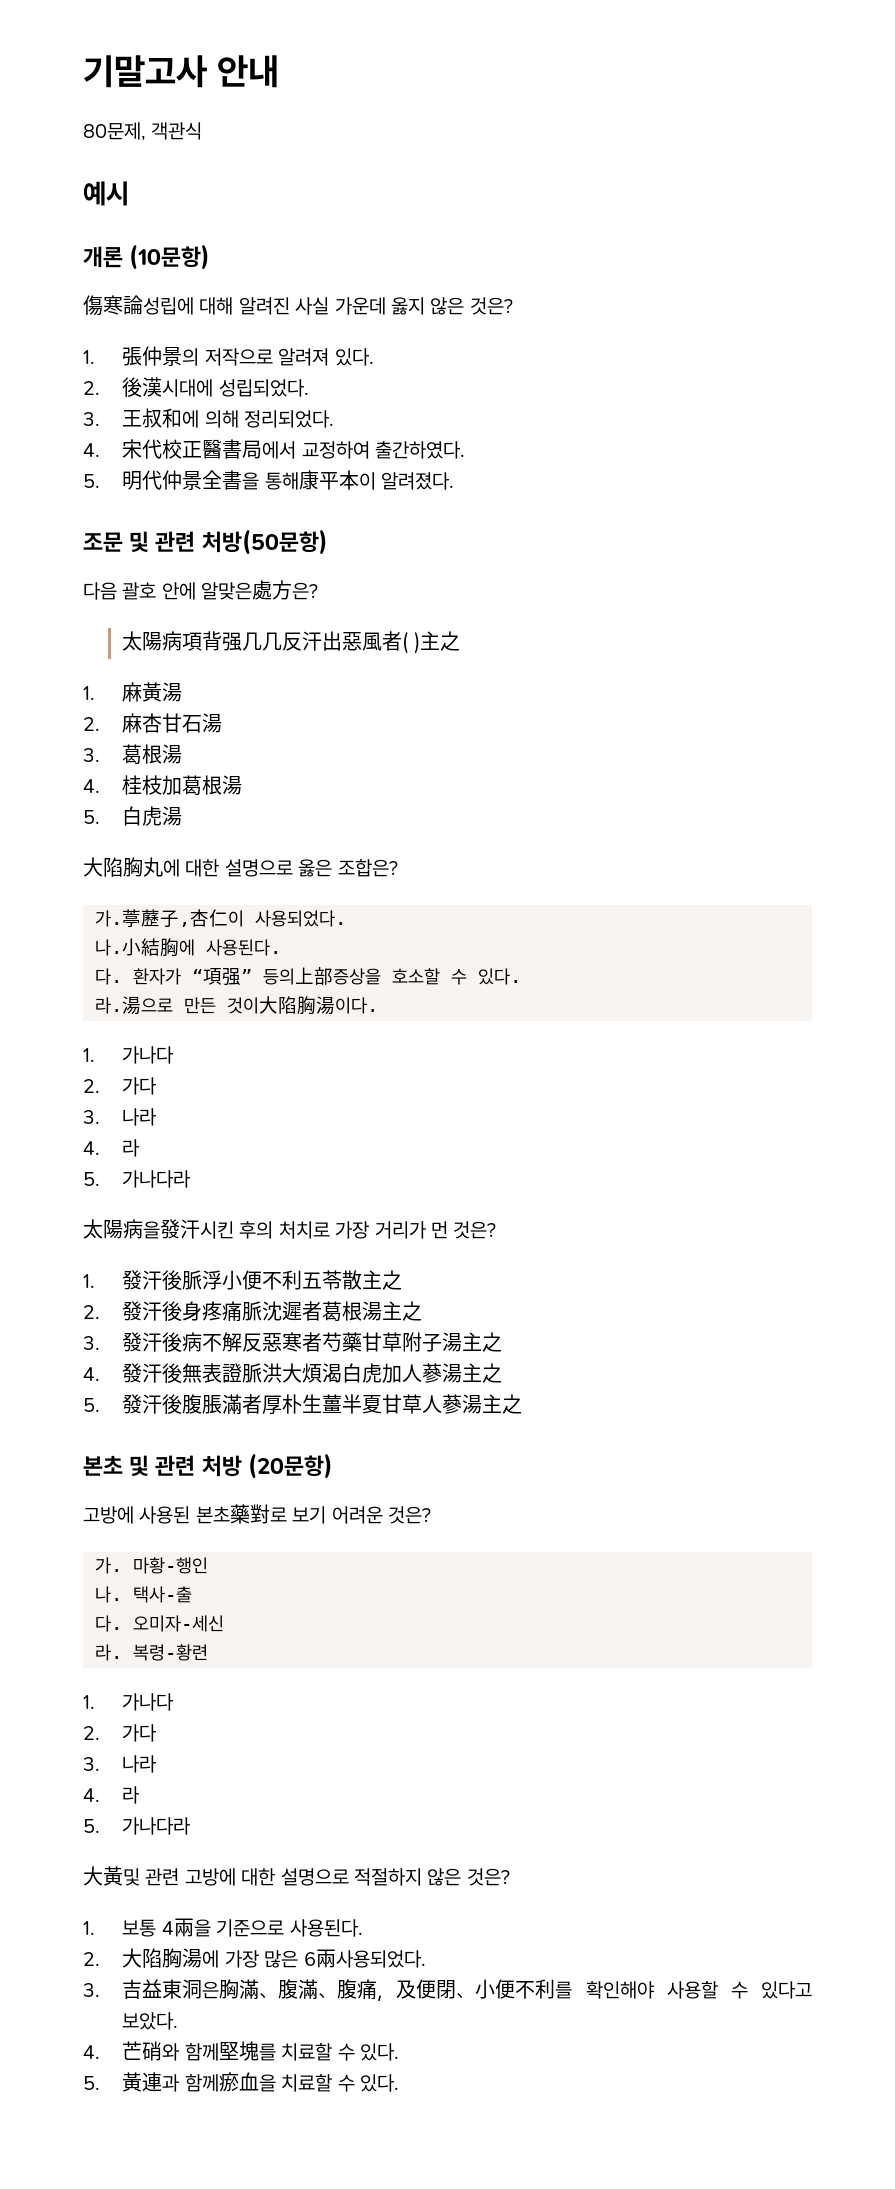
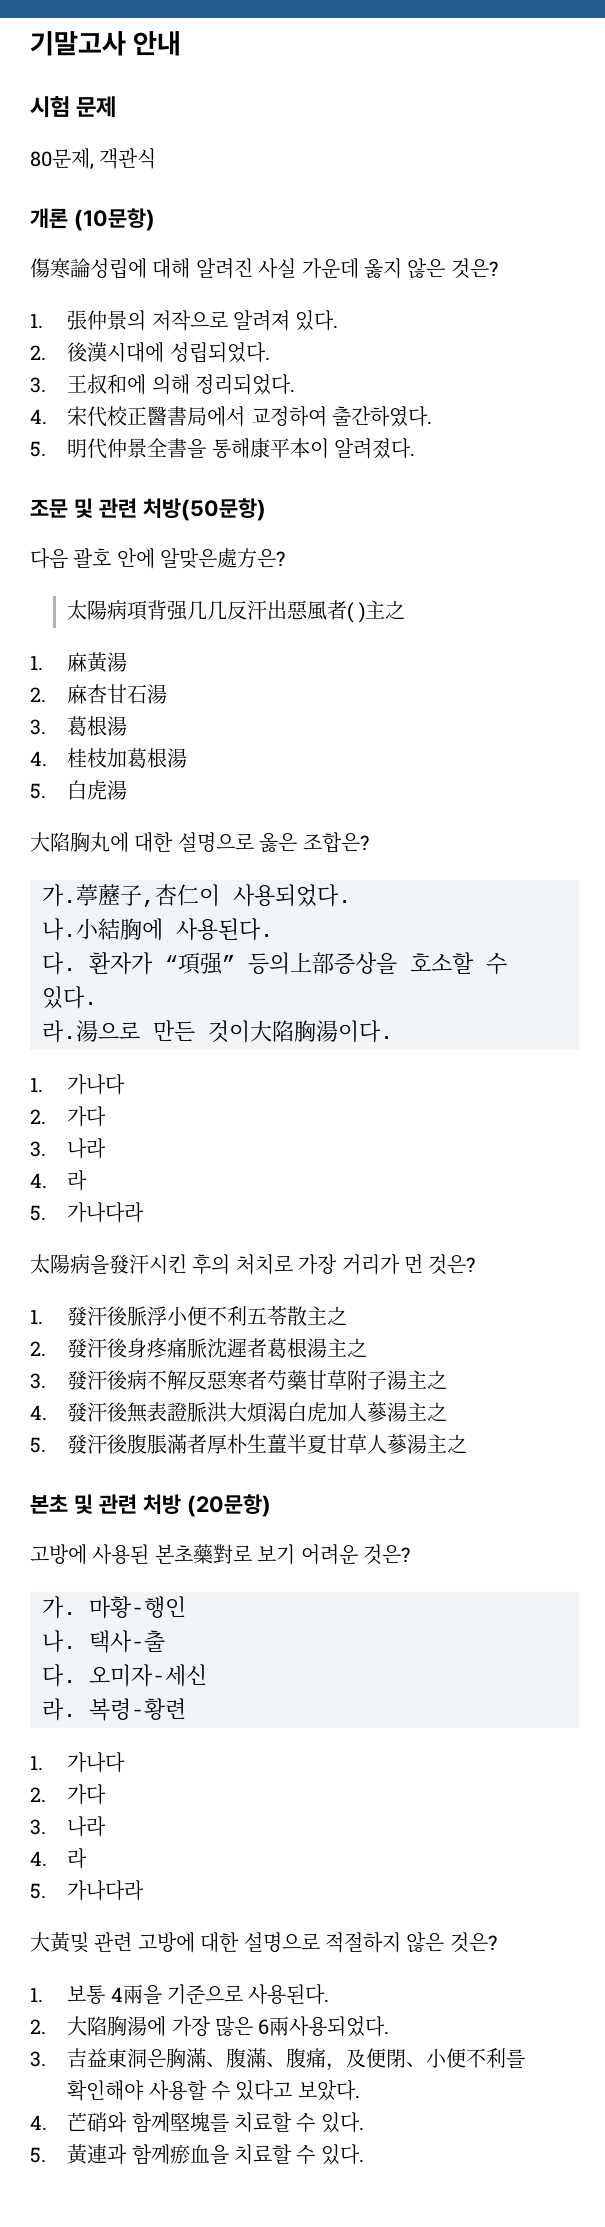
(279, 71) none -> [30,96,117,118] // 시험 문제
[83,181,129,206] // 예시 -> (157, 158) none

